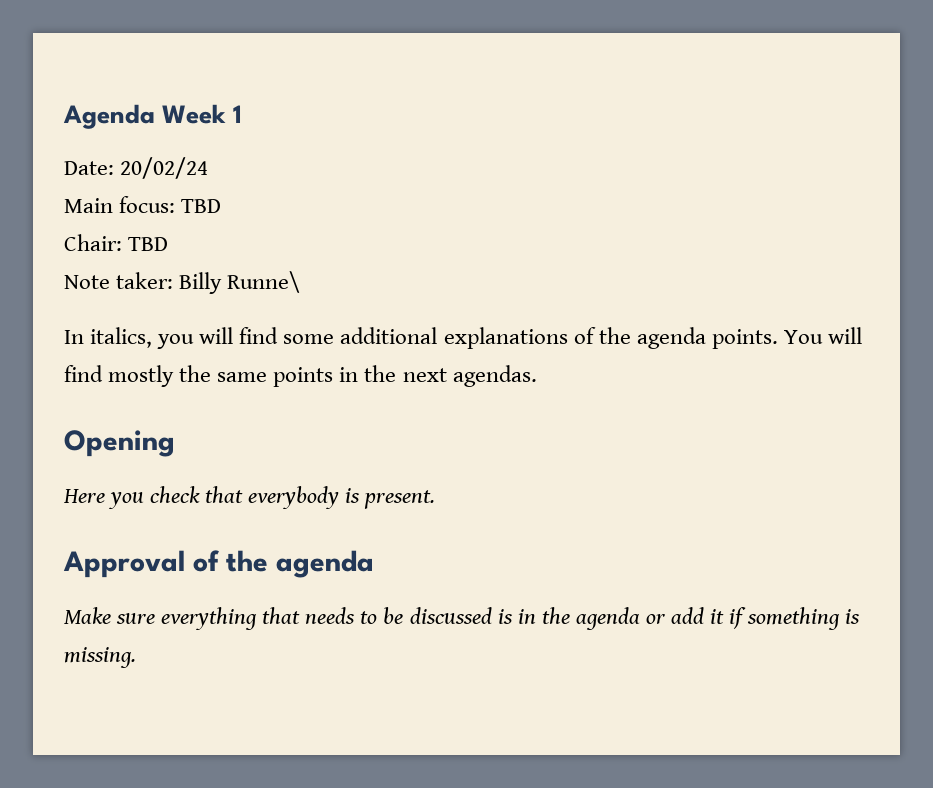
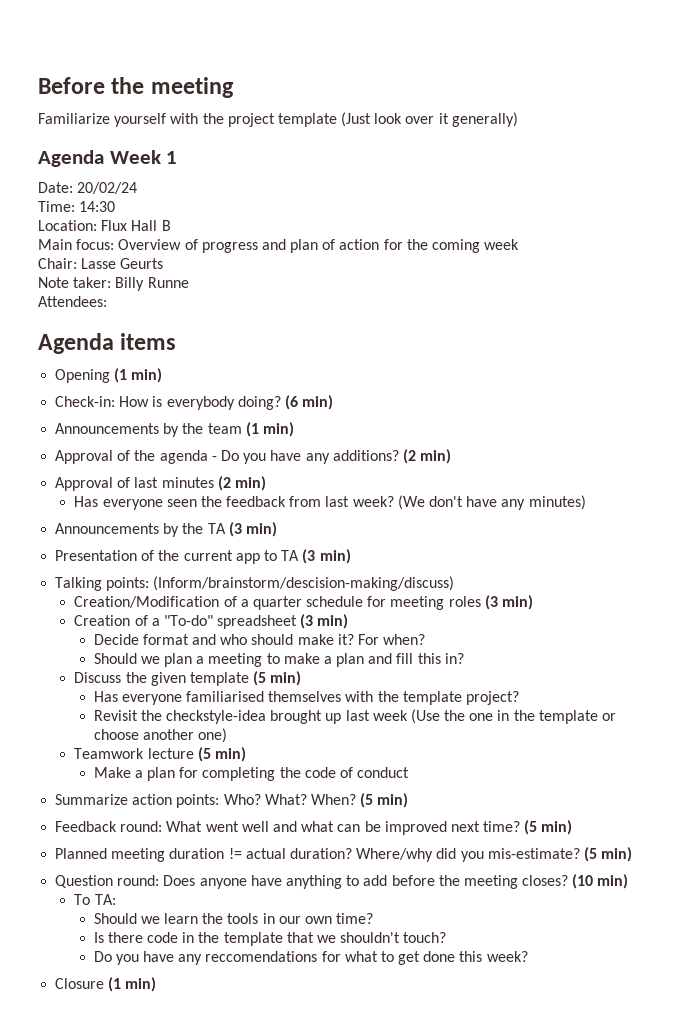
(63, 116) none -> [38,77,234,98] [38,112,518,127] Before the meeting // Familiarize yourself with the project template (Just look over it generally) //
[64,196,222,213] Main focus: TBD -> [38,201,116,212] [38,220,171,231] [38,239,520,253] Time: 14:30 // Location: Flux Hall B // Main focus: Overview of progress and plan of action for the coming week
[128,237,169,251] TBD -> [81,258,164,269] Lasse Geurts
[227,271,301,293] [64,327,862,349] [64,365,537,387] [64,430,175,457] [63,486,436,509] [63,550,374,578] [64,607,861,630] [64,647,136,668] Runne\ // In italics, you will find some additional explanations of the agenda points. You will find mostly the same points in the next agendas. // Opening // Here you check that everybody is present. // Approval of the agenda // Make sure everything that needs to be discussed is in the agenda or add it if something is missing. -> [147,277,189,288] [38,296,107,307] [38,333,177,354] [55,368,163,383] [55,395,334,410] [55,422,294,437] [55,449,452,464] [55,476,266,491] [74,495,586,510] [55,522,277,537] [55,549,351,564] [55,576,455,591] [74,595,533,610] [74,614,349,629] [93,634,426,645] [93,653,464,667] [74,671,302,686] [93,691,519,705] [93,709,617,724] [93,728,227,743] [74,747,246,762] [93,767,410,781] [55,793,409,808] [55,820,573,835] [55,847,633,862] [55,874,629,889] [74,894,116,905] [93,913,374,924] [93,932,447,946] [93,951,528,965] [55,977,157,992] Runne // Attendees: // Agenda items // Opening (1 min) // Check-in: How is everybody doing? (6 min) // Announcements by the team (1 min) // Approval of the agenda - Do you have any additions? (2 min) // Approval of last minutes (2 min) // Has everyone seen the feedback from last week? (We don't have any minutes) // Announcements by the TA (3 min) // Presentation of the current app to TA (3 min) // Talking points: (Inform/brainstorm/descision-making/discuss) // Creation/Modification of a quarter schedule for meeting roles (3 min) // Creation of a "To-do" spreadsheet (3 min) // Decide format and who should make it? For when? // Should we plan a meeting to make a plan and fill this in? // Discuss the given template (5 min) // Has everyone familiarised themselves with the template project? // Revisit the checkstyle-idea brought up last week (Use the one in the template or choose another one) // Teamwork lecture (5 min) // Make a plan for completing the code of conduct // Summarize action points: Who? What? When? (5 min) // Feedback round: What went well and what can be improved next time? (5 min) // Planned meeting duration != actual duration? Where/why did you mis-estimate? (5 min) // Question round: Does anyone have anything to add before the meeting closes? (10 min) // To TA: // Should we learn the tools in our own time? // Is there code in the template that we shouldn't touch? // Do you have any reccomendations for what to get done this week? // Closure (1 min)

